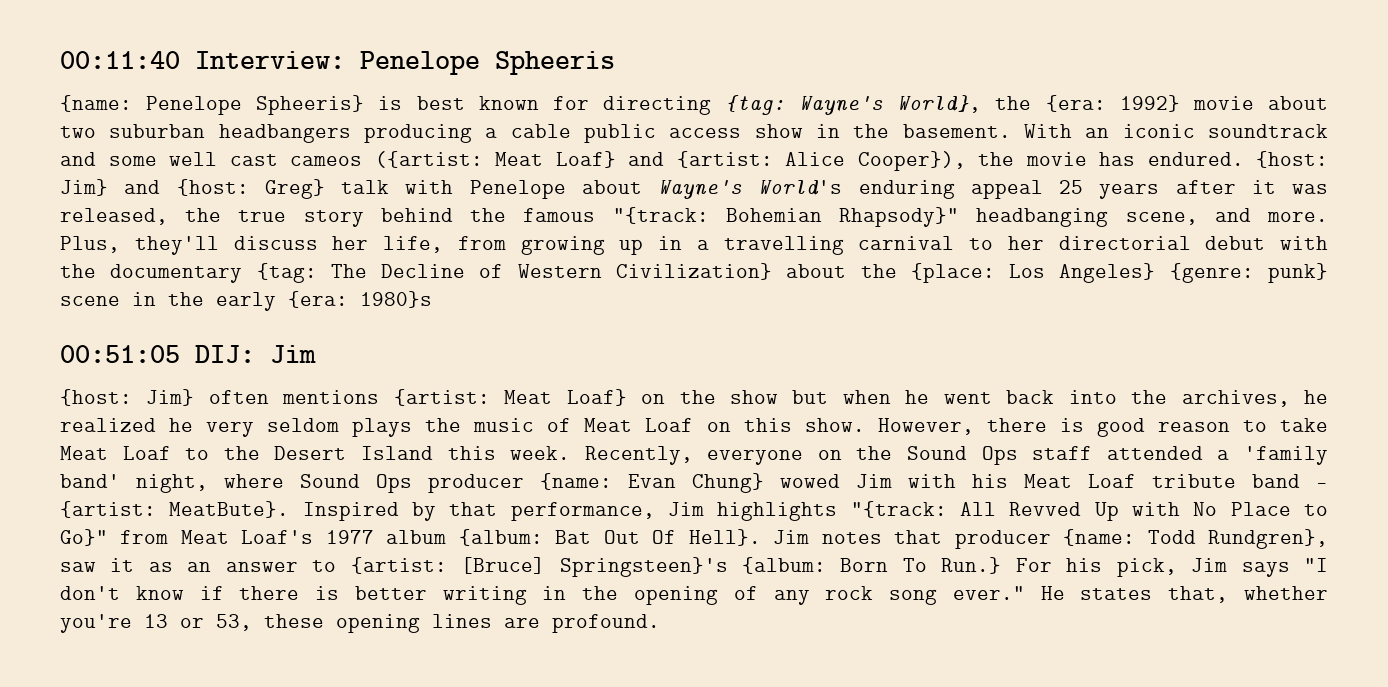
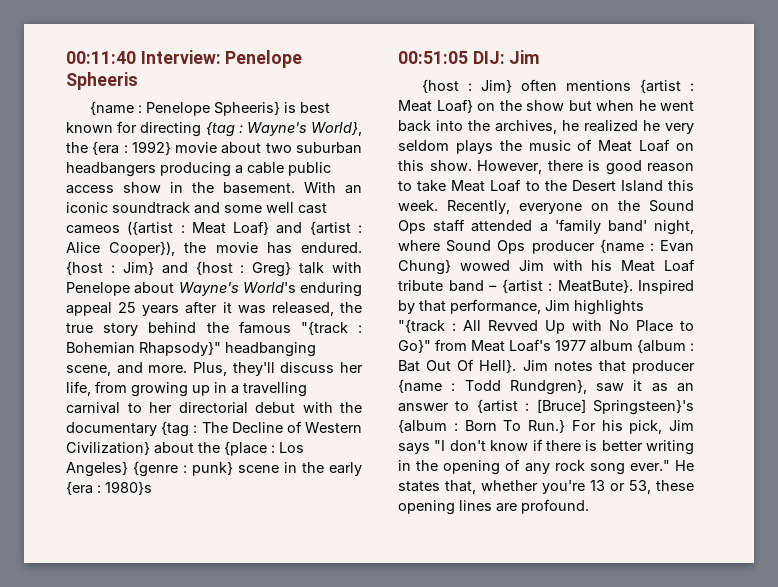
[60,95,132,112] {name: -> [89,101,142,115] {name :
[725,95,786,115] {tag: -> [205,121,243,137] {tag :
[1045,95,1106,112] {era: -> [92,141,128,155] {era :
[374,151,483,168] ({artist: -> [127,221,185,235] ({artist :
[676,151,773,168] {artist: -> [309,221,362,235] {artist :
[1256,151,1328,168] [60,179,249,196] {host: Jim} and {host: -> [66,261,245,275] {host : Jim} and {host :
[612,207,709,224] "{track: -> [300,321,362,335] "{track :
[256,263,317,283] {tag: -> [161,421,198,437] {tag :
[910,263,1254,283] {place: Los Angeles} {genre: -> [224,441,304,456] [66,461,187,477] {place : Los Angeles} {genre :
[288,291,348,308] {era: -> [66,481,101,495] {era :
[60,389,132,406] {host: -> [421,79,472,93] {host :
[393,389,490,406] {artist: -> [639,79,694,93] {artist :
[540,473,612,490] {name: -> [599,239,654,253] {name :
[60,501,156,518] {artist: -> [501,279,552,293] {artist :
[850,501,947,518] "{track: -> [398,319,456,333] "{track :
[458,529,543,546] {album: -> [637,339,694,353] {album :
[1063,529,1136,546] {name: -> [398,379,456,393] {name :
[350,557,827,577] {artist: [Bruce] Springsteen}'s {album: -> [476,399,694,415] [398,419,458,433] {artist : [Bruce] Springsteen}'s {album :

